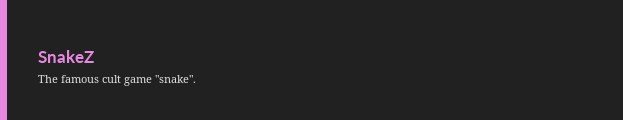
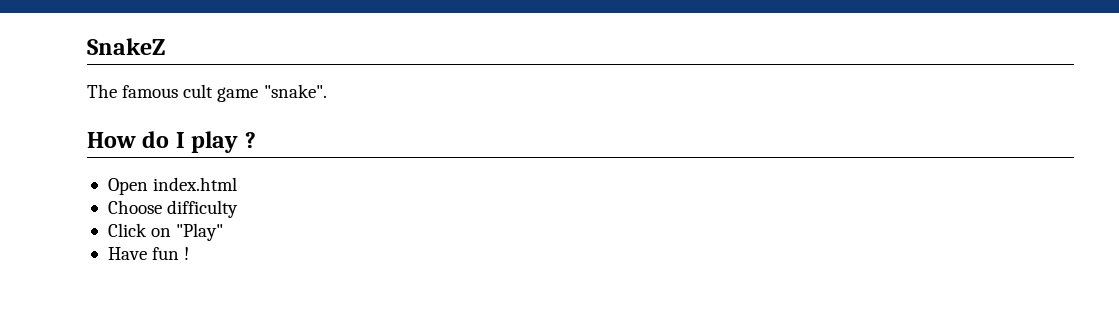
(196, 79) none -> [87,131,256,153] [107,177,238,195] [107,200,239,218] [107,223,224,241] [107,247,190,260] // How do I play ? // Open index.html // Choose difficulty // Click on "Play" // Have fun !

